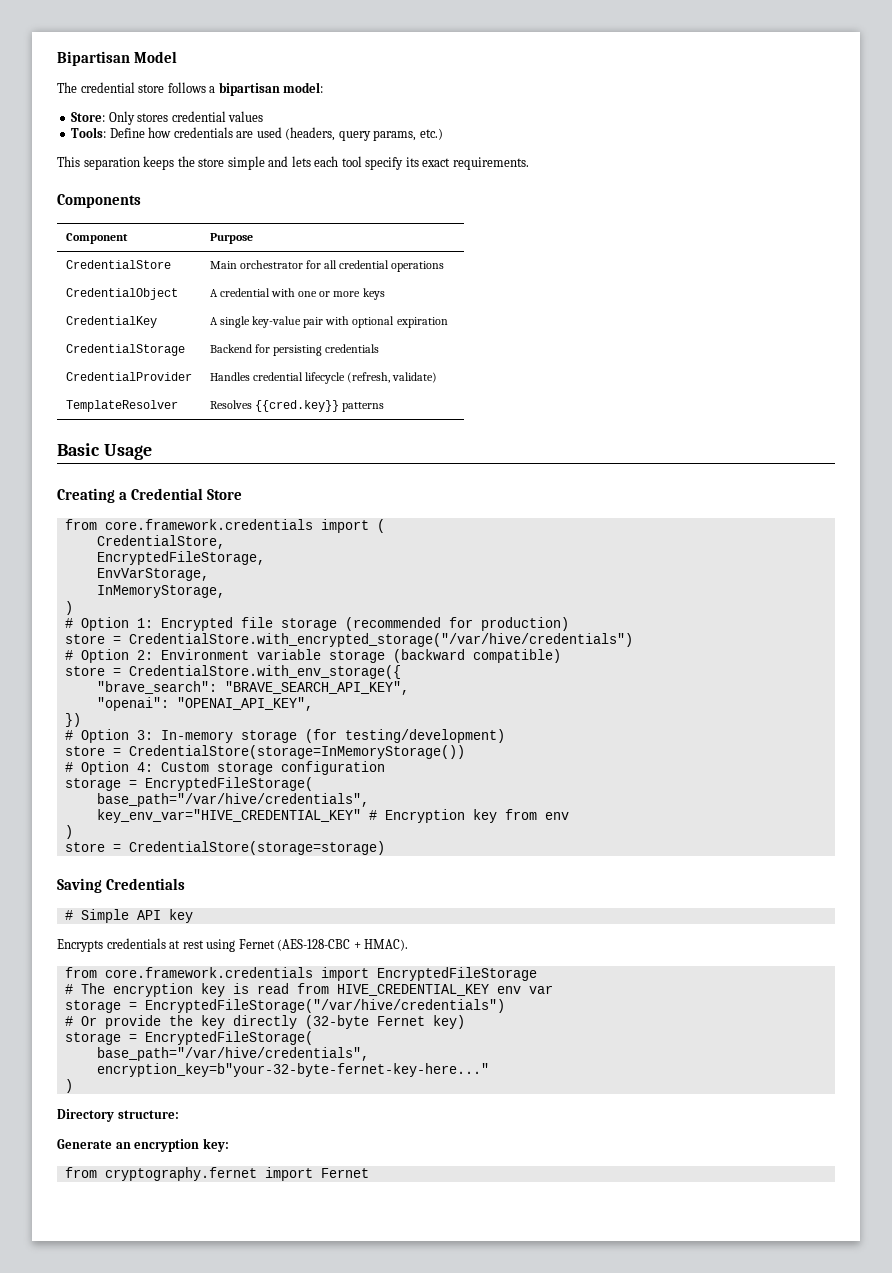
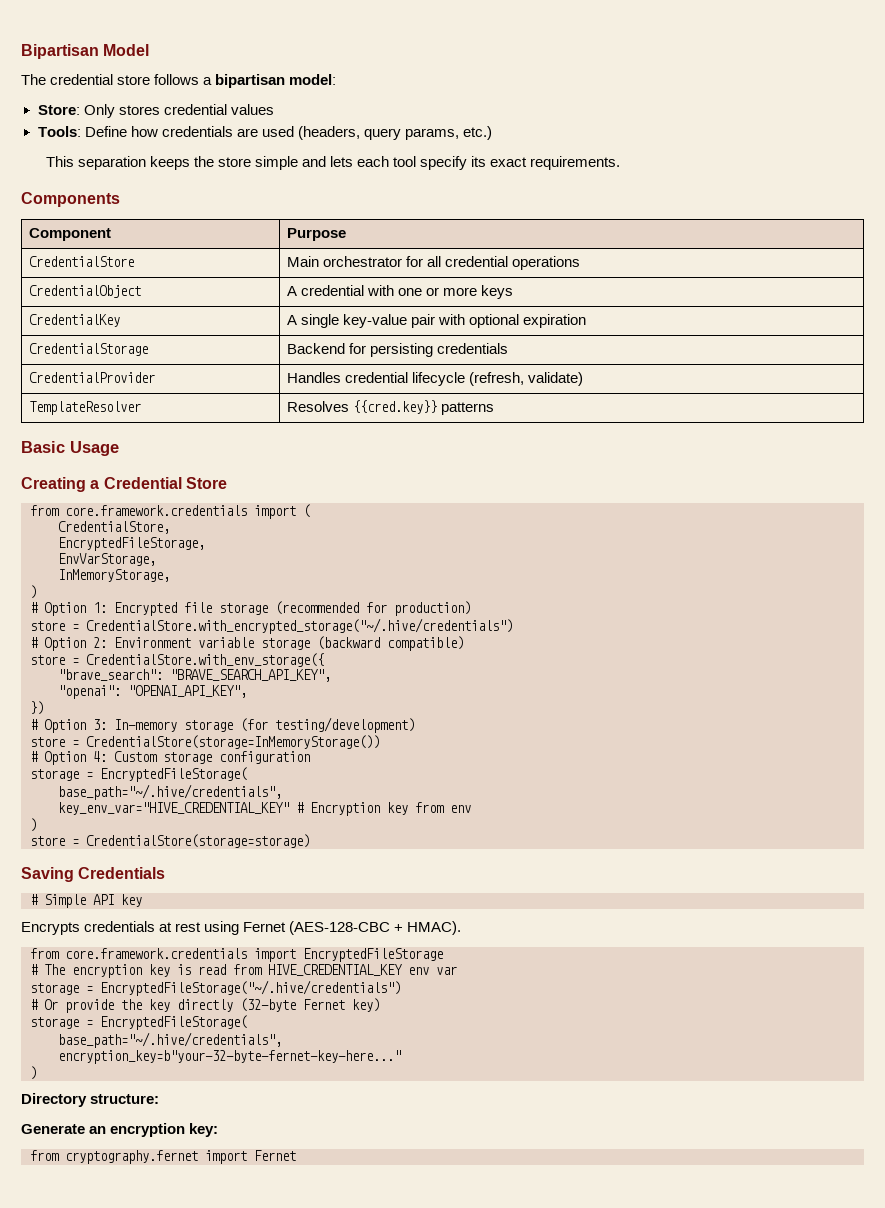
[128,633,633,647] CredentialStore.with_encrypted_storage("/var/hive/credentials") -> [86,618,513,634] CredentialStore.with_encrypted_storage("~/.hive/credentials")
[96,793,369,807] base_path="/var/hive/credentials", -> [58,784,282,800] base_path="~/.hive/credentials",
[144,999,505,1013] EncryptedFileStorage("/var/hive/credentials") -> [100,980,401,996] EncryptedFileStorage("~/.hive/credentials")
[96,1047,369,1061] base_path="/var/hive/credentials", -> [58,1032,282,1048] base_path="~/.hive/credentials",

